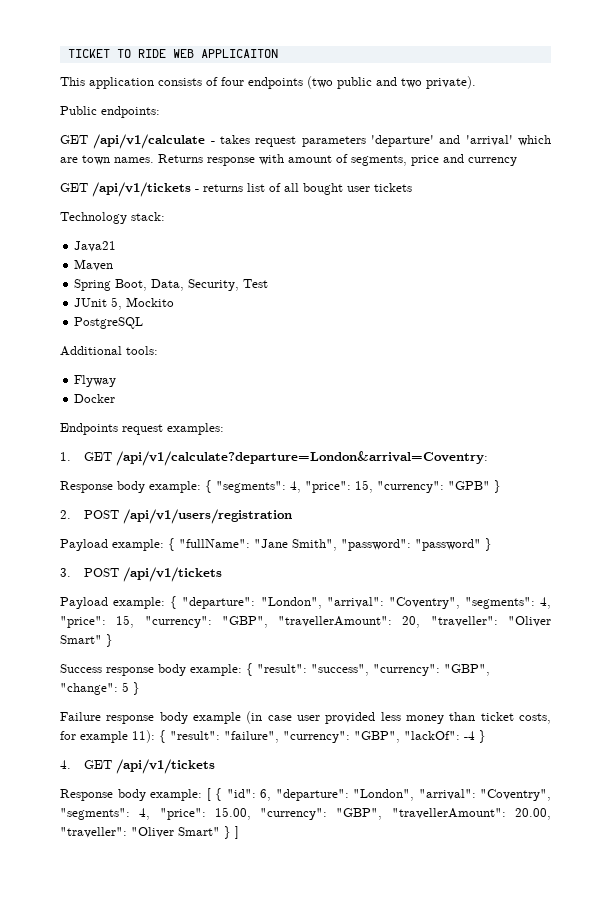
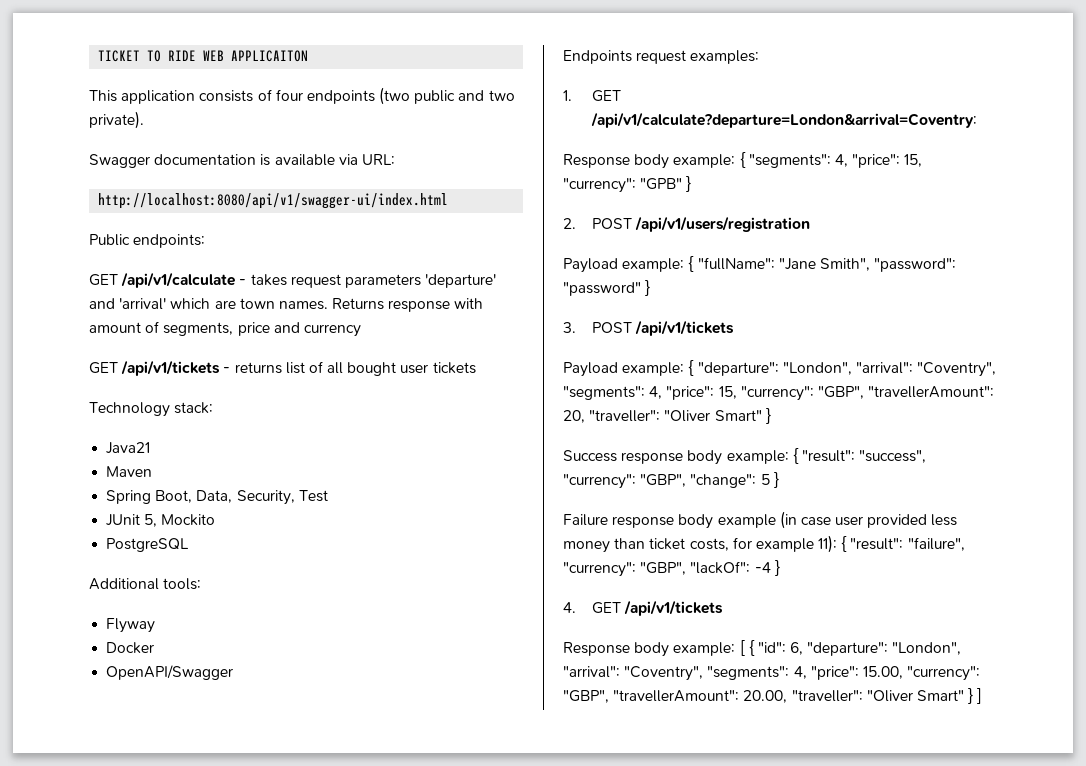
(476, 82) none -> [89,154,395,168] [98,193,449,209] // Swagger documentation is available via URL: // http://localhost:8080/api/v1/swagger-ui/index.html
(116, 398) none -> [106,665,234,680] // OpenAPI/Swagger

